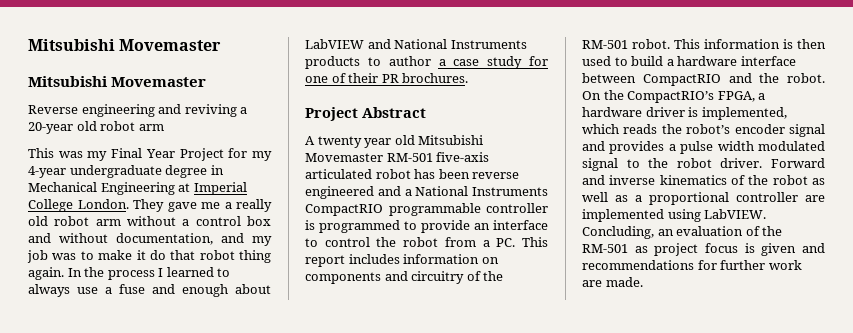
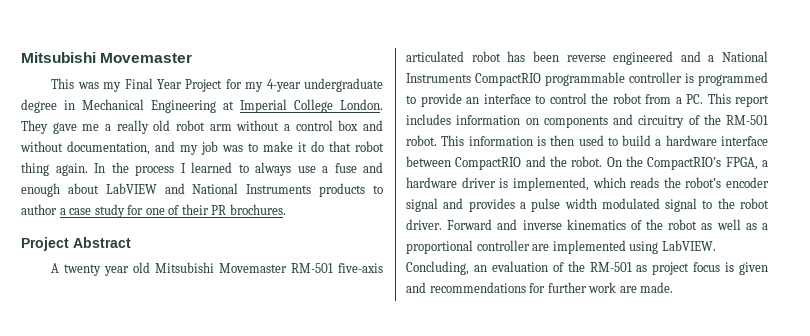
[28,39,222,51] [28,76,207,87] [28,104,248,117] [28,121,164,134] Mitsubishi Movemaster // Mitsubishi Movemaster // Reverse engineering and reviving a 20-year old robot arm -> [21,52,193,63] Mitsubishi Movemaster

